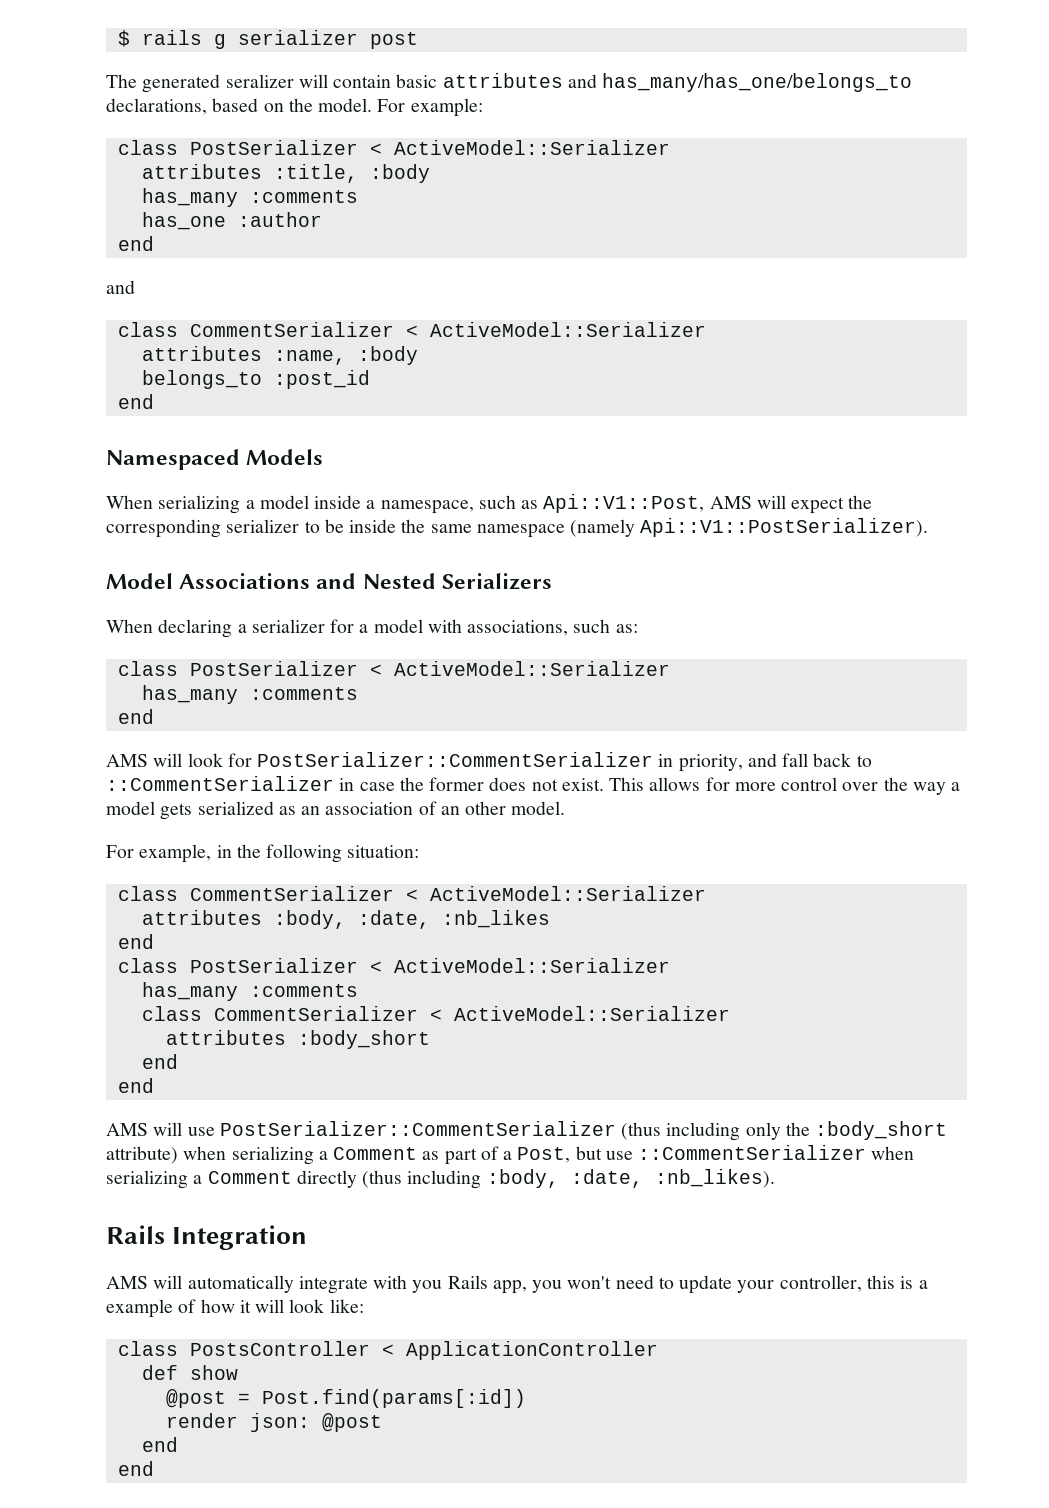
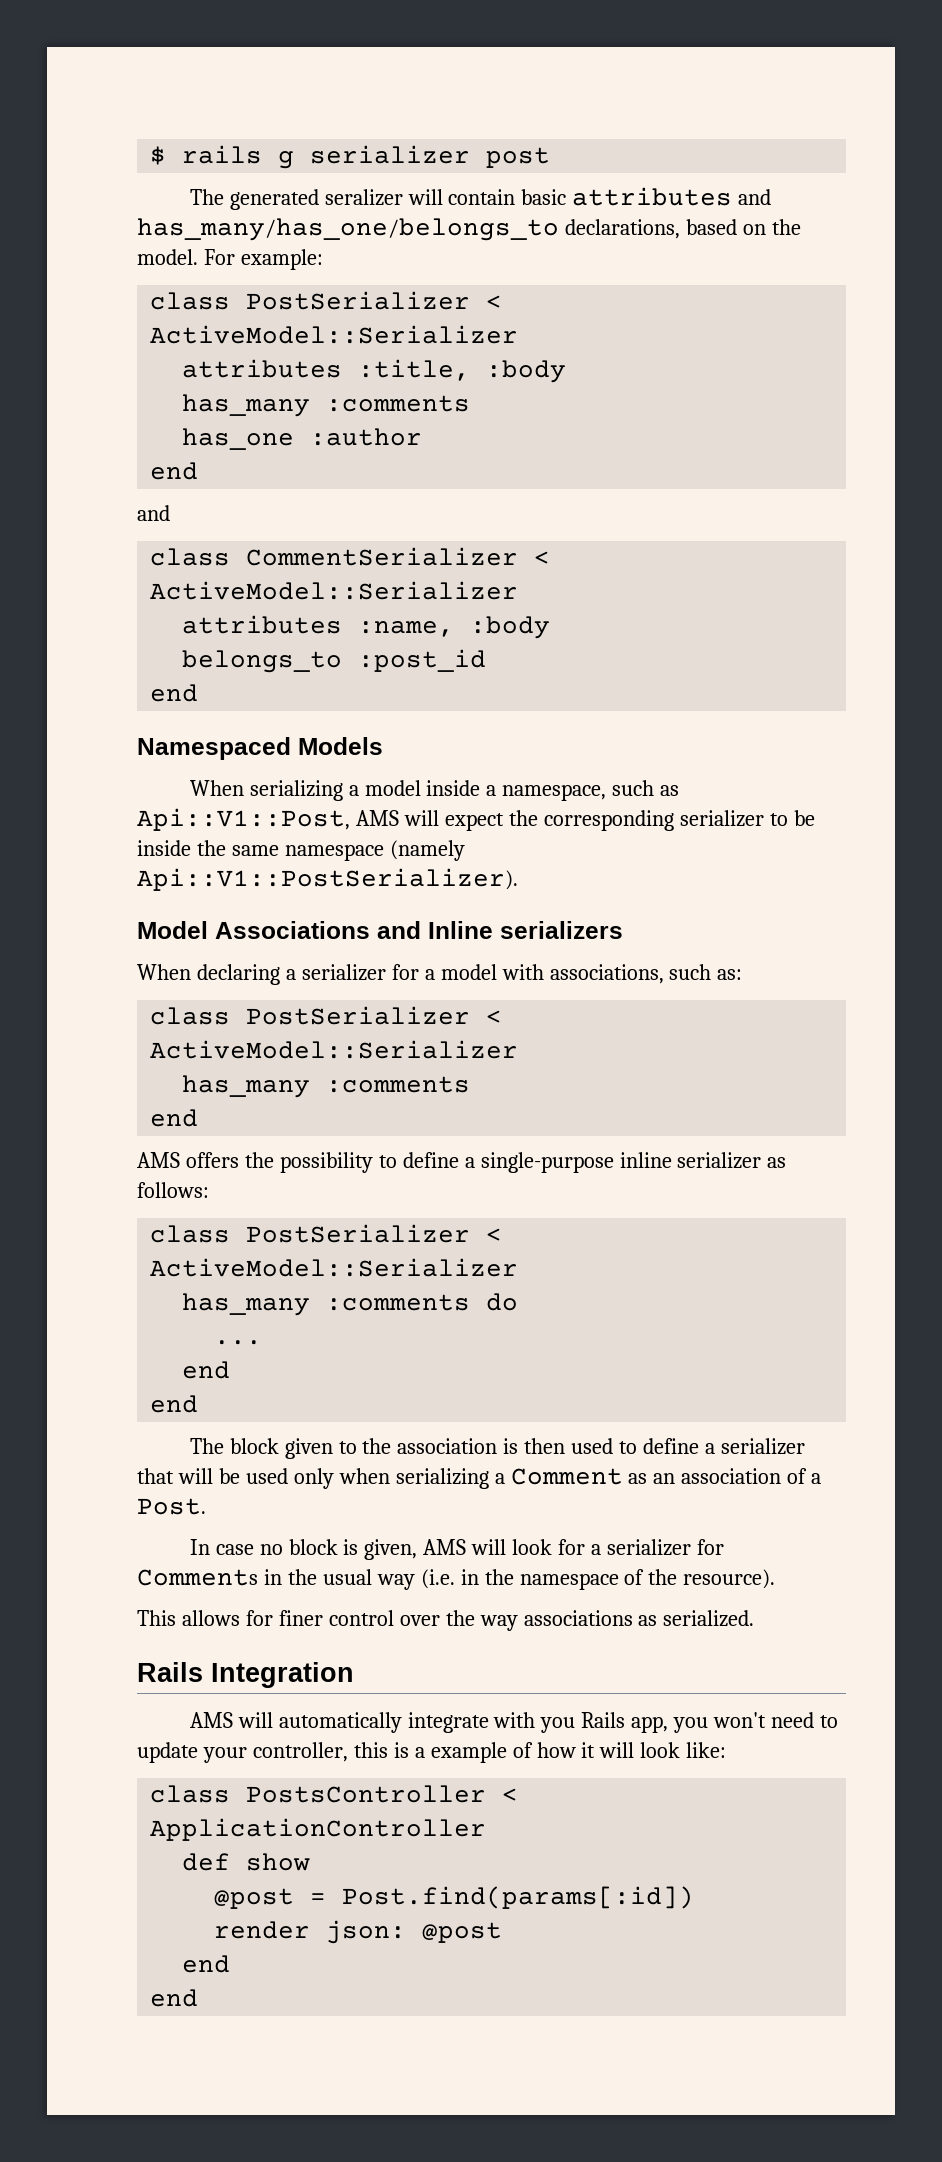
[362,573,552,590] Nested Serializers -> [428,921,623,939] Inline serializers
[153,752,872,772] [106,776,961,795] [106,801,566,820] [106,844,420,863] [117,886,706,901] [141,910,550,929] [117,934,154,949] [117,958,670,973] [141,982,358,1001] [141,1006,730,1021] [165,1030,430,1049] [141,1054,178,1069] [117,1078,154,1093] [106,1121,948,1141] [106,1146,178,1164] will look for PostSerializer::CommentSerializer in priority, and fall back to ::CommentSerializer in case the former does not exist. This allows for more control over the way a model gets serialized as an association of an other model. // For example, in the following situation: // class CommentSerializer < ActiveModel::Serializer // attributes :body, :date, :nb_likes // end // class PostSerializer < ActiveModel::Serializer // has_many :comments // class CommentSerializer < ActiveModel::Serializer // attributes :body_short // end // end // AMS will use PostSerializer::CommentSerializer (thus including only the :body_short attribute) -> [185,1152,787,1173] [137,1182,209,1198] [150,1224,503,1243] [150,1258,519,1277] [182,1293,519,1316] [214,1340,263,1345] [182,1361,231,1379] [150,1395,199,1413] [189,1438,806,1459] [137,1468,334,1489] offers the possibility to define a single-purpose inline serializer as follows: // class PostSerializer < ActiveModel::Serializer // has_many :comments do // ... // end // end // The block given to the association is then used to define a serializer that will be used only
[444,1145,915,1165] [106,1169,775,1189] part of a Post, but use ::CommentSerializer when serializing a Comment directly (thus including :body, :date, :nb_likes). -> [653,1468,822,1484] [137,1498,206,1515] [189,1539,725,1560] [137,1569,776,1590] [137,1610,755,1631] an association of a Post. // In case no block is given, AMS will look for a serializer for Comments in the usual way (i.e. in the namespace of the resource). // This allows for finer control over the way associations as serialized.

